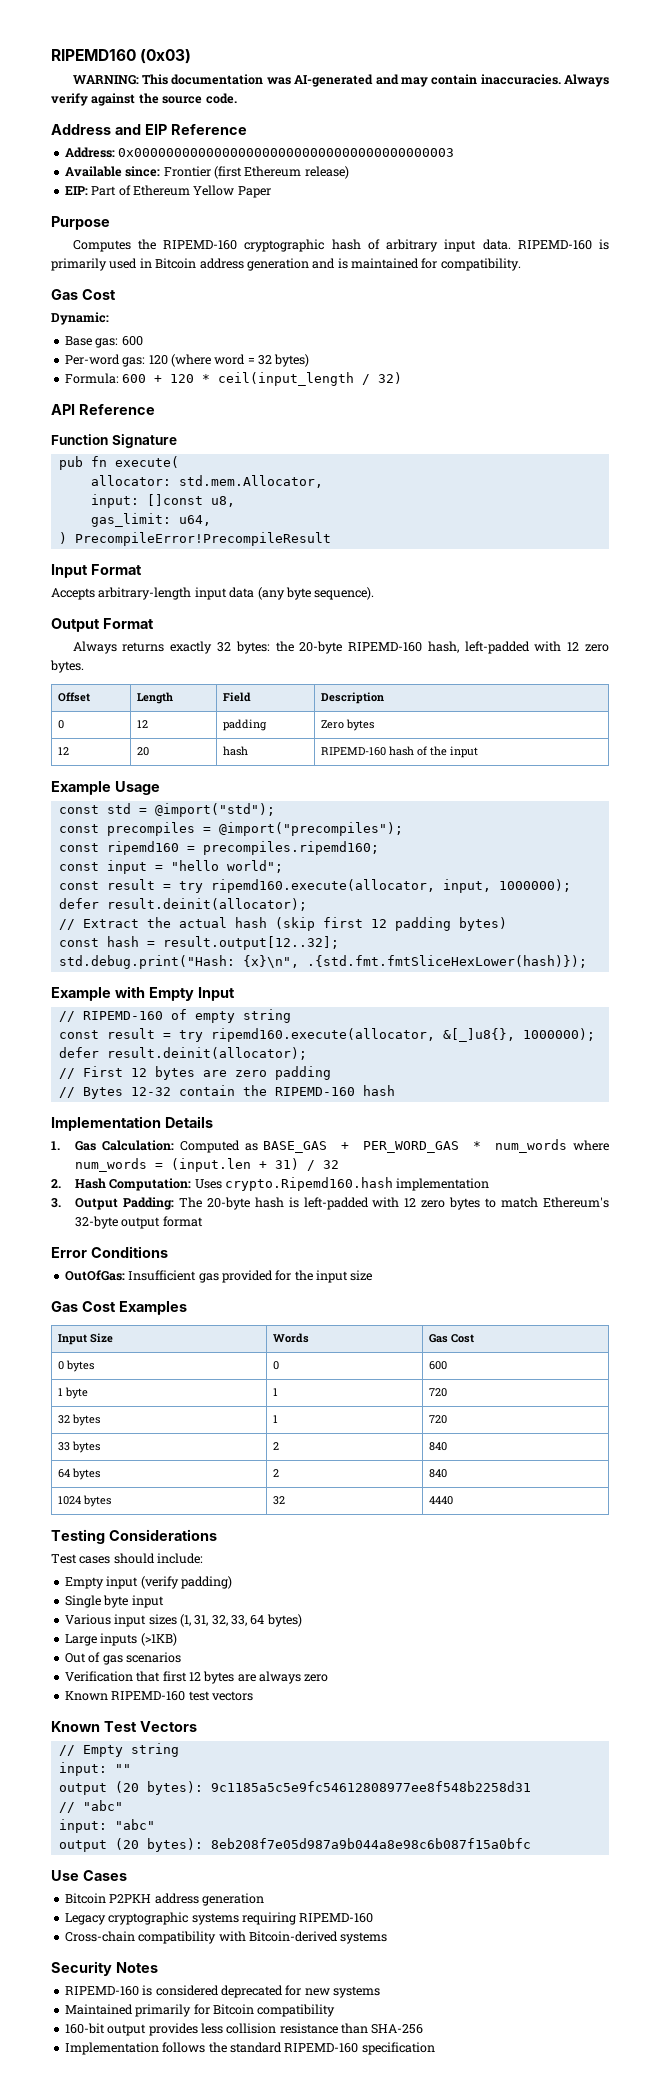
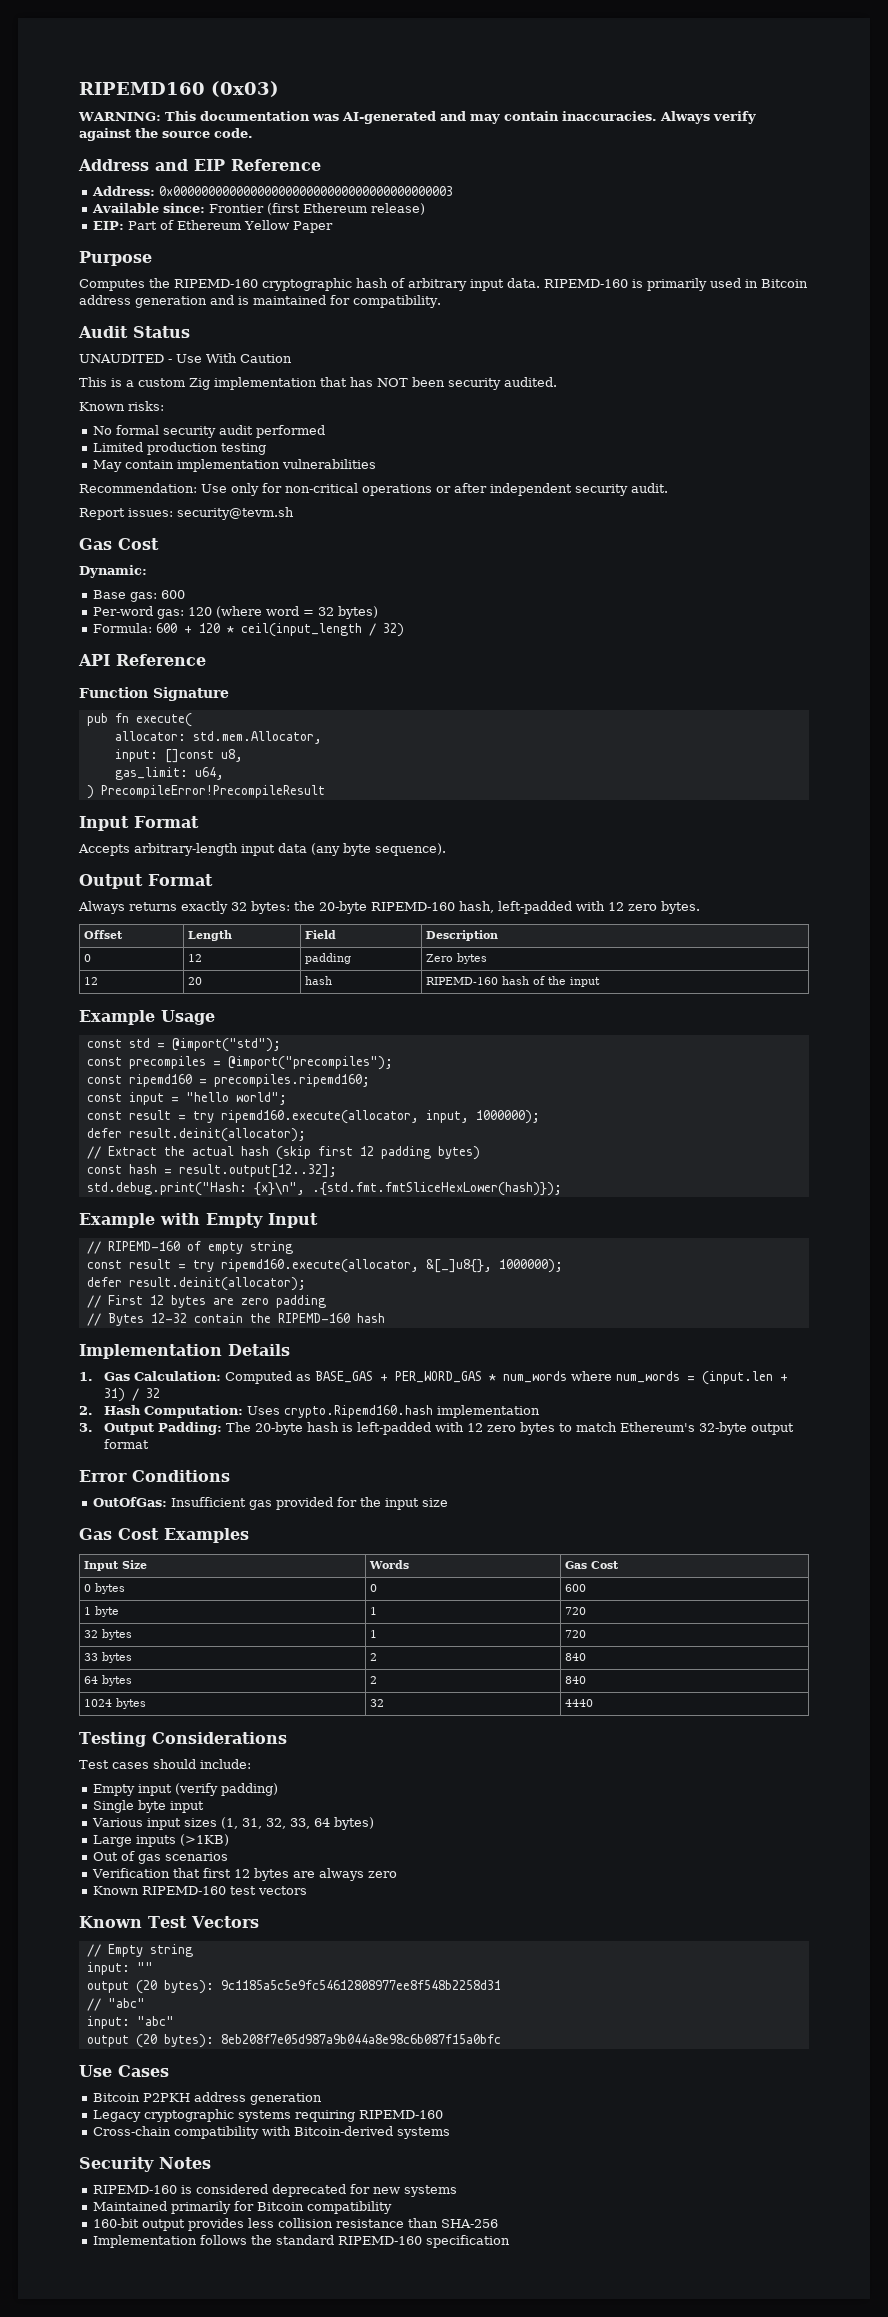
(521, 264) none -> [78,326,190,338] [79,353,292,363] [79,377,557,390] [79,401,164,411] [92,425,325,438] [92,442,266,455] [92,459,376,472] [79,483,668,496] [79,507,294,520] // Audit Status // UNAUDITED - Use With Caution // This is a custom Zig implementation that has NOT been security audited. // Known risks: // No formal security audit performed // Limited production testing // May contain implementation vulnerabilities // Recommendation: Use only for non-critical operations or after independent security audit. // Report issues: security@tevm.sh

